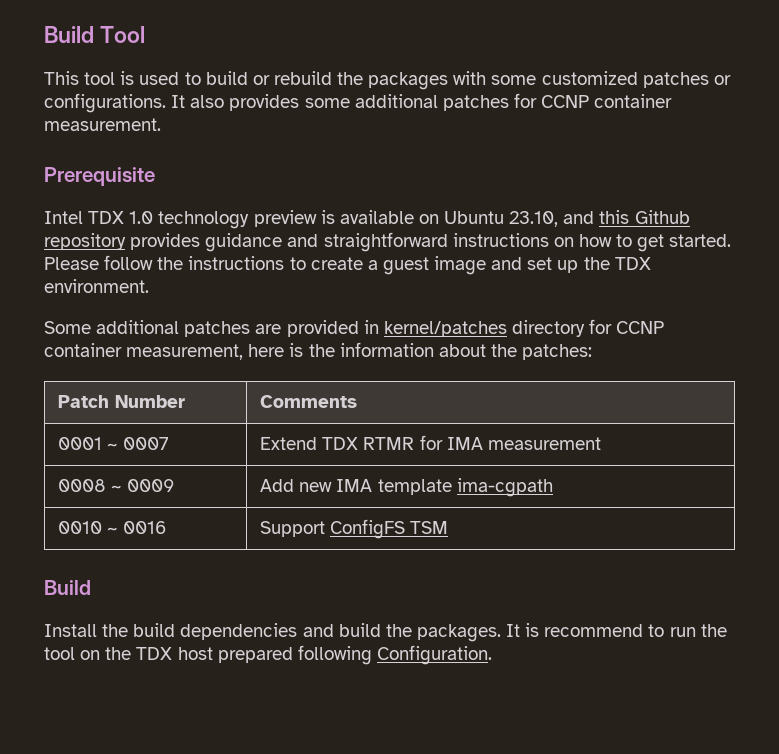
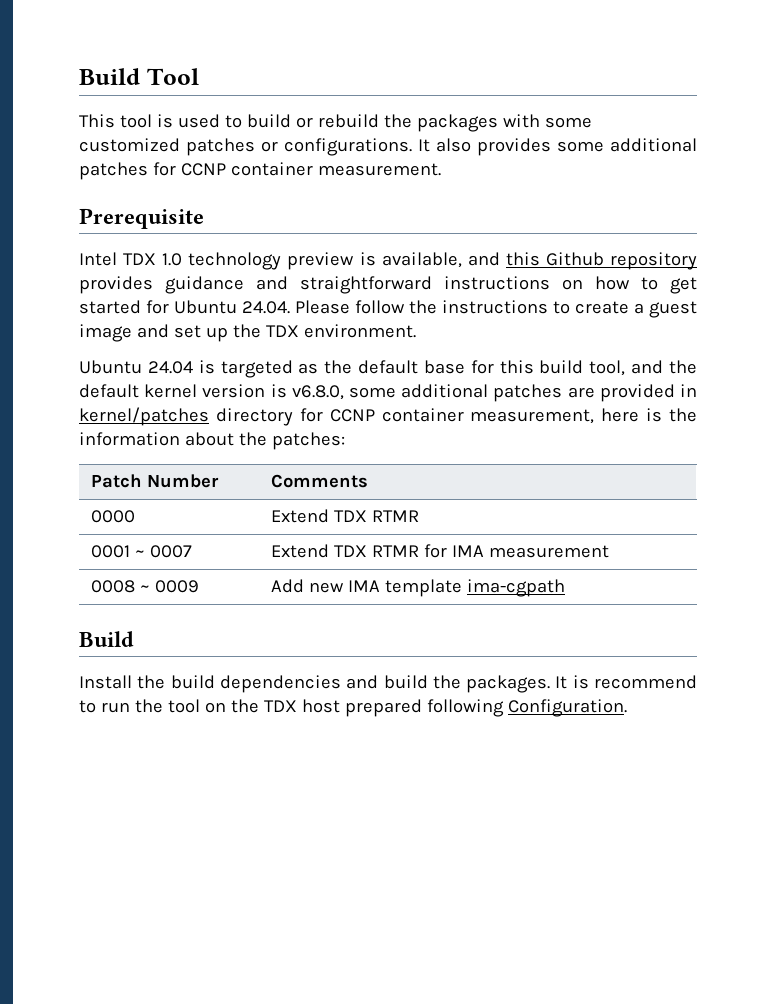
[339,210,559,227] available on Ubuntu 23.10, -> [381,252,462,268] available,
[669,234,732,247] started. -> [79,300,290,314] started for Ubuntu 24.04.
[44,321,91,334] Some -> [79,360,697,378] [79,384,396,400] Ubuntu 24.04 is targeted as the default base for this build tool, and the default kernel version is v6.8.0, some
(358, 401) none -> [90,510,135,523] [270,509,419,523] // 0000 | Extend TDX RTMR
[58,521,167,534] [260,519,449,539] // 0010 ~ 0016 | Support ConfigFS TSM -> (565, 588) none

